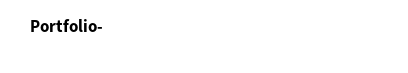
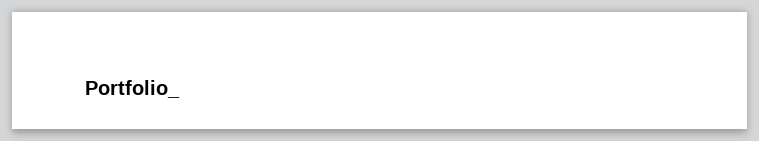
[30,19,103,32] Portfolio- -> [85,80,180,98] Portfolio_

